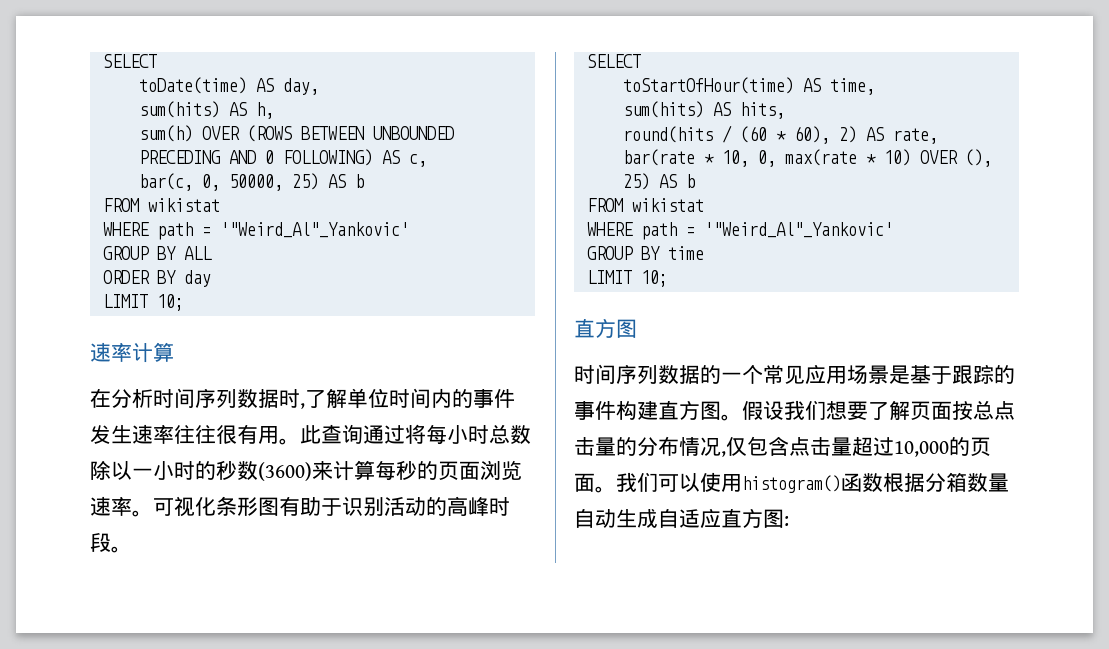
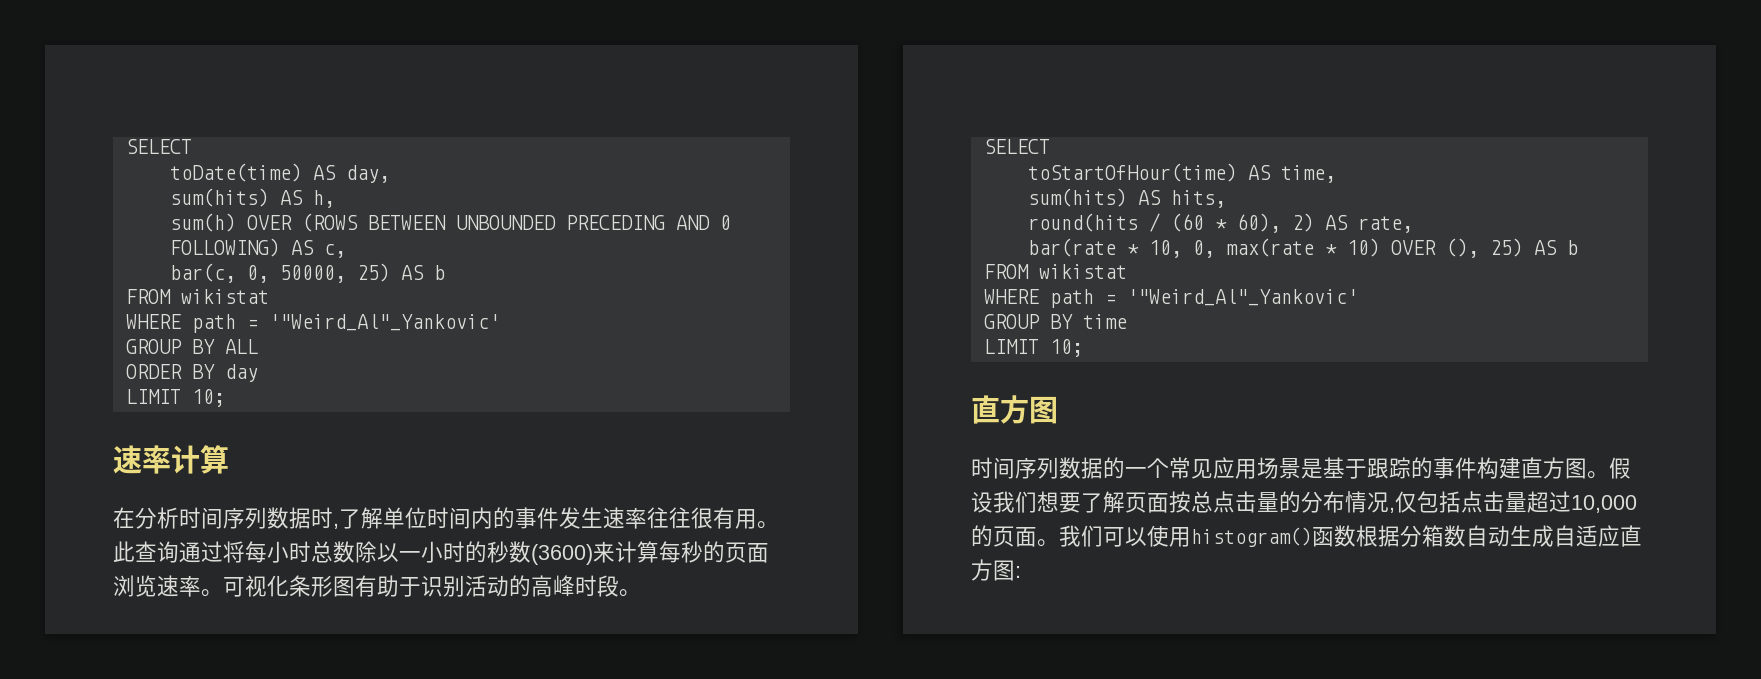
[768,436,789,456] 含 -> [1439,491,1461,513] 括
[988,473,1009,492] 量 -> (1466, 536) none

